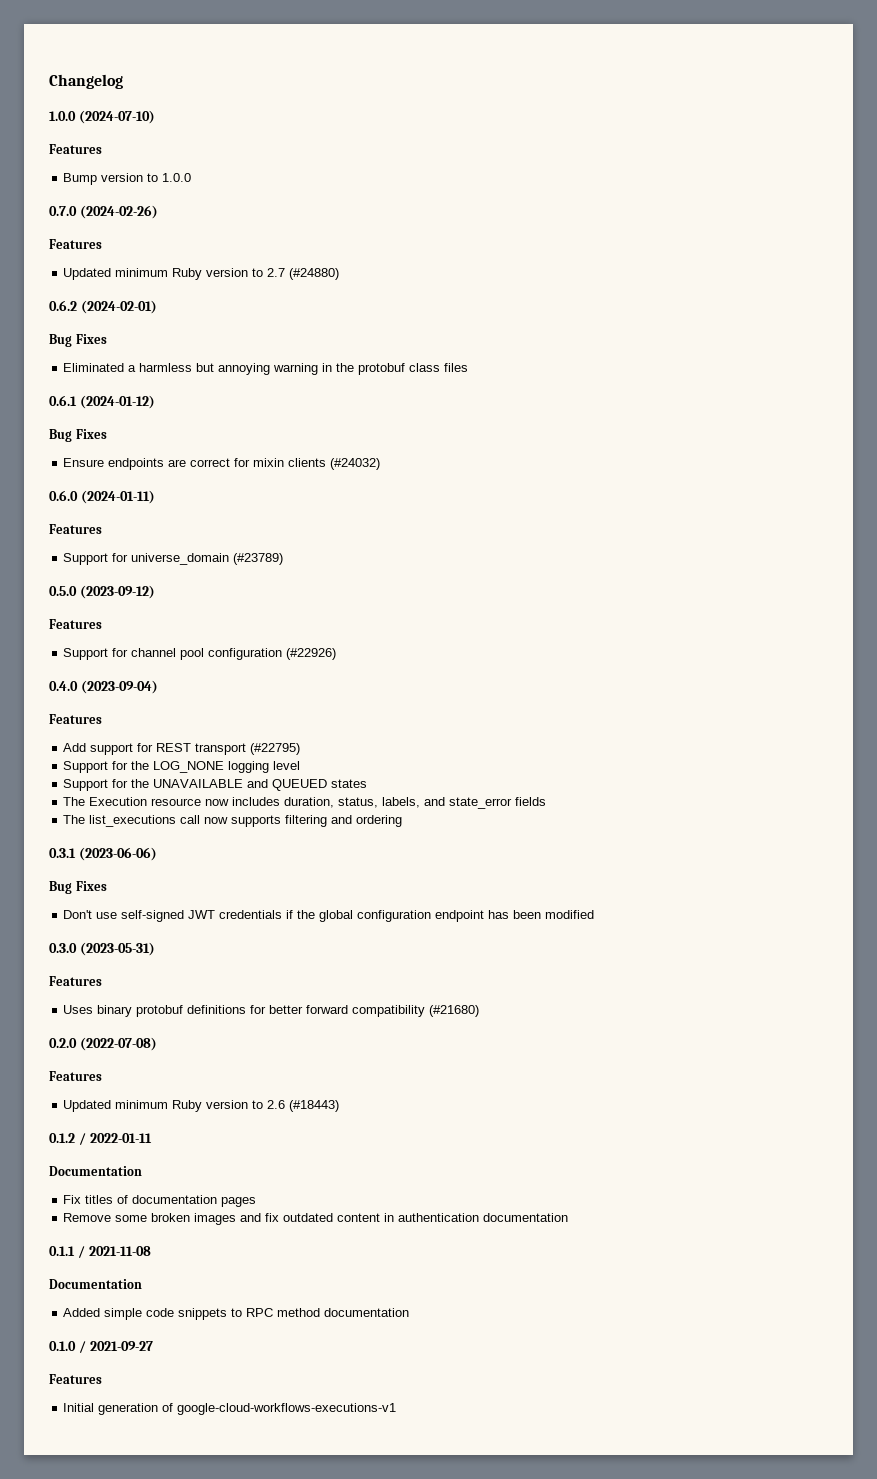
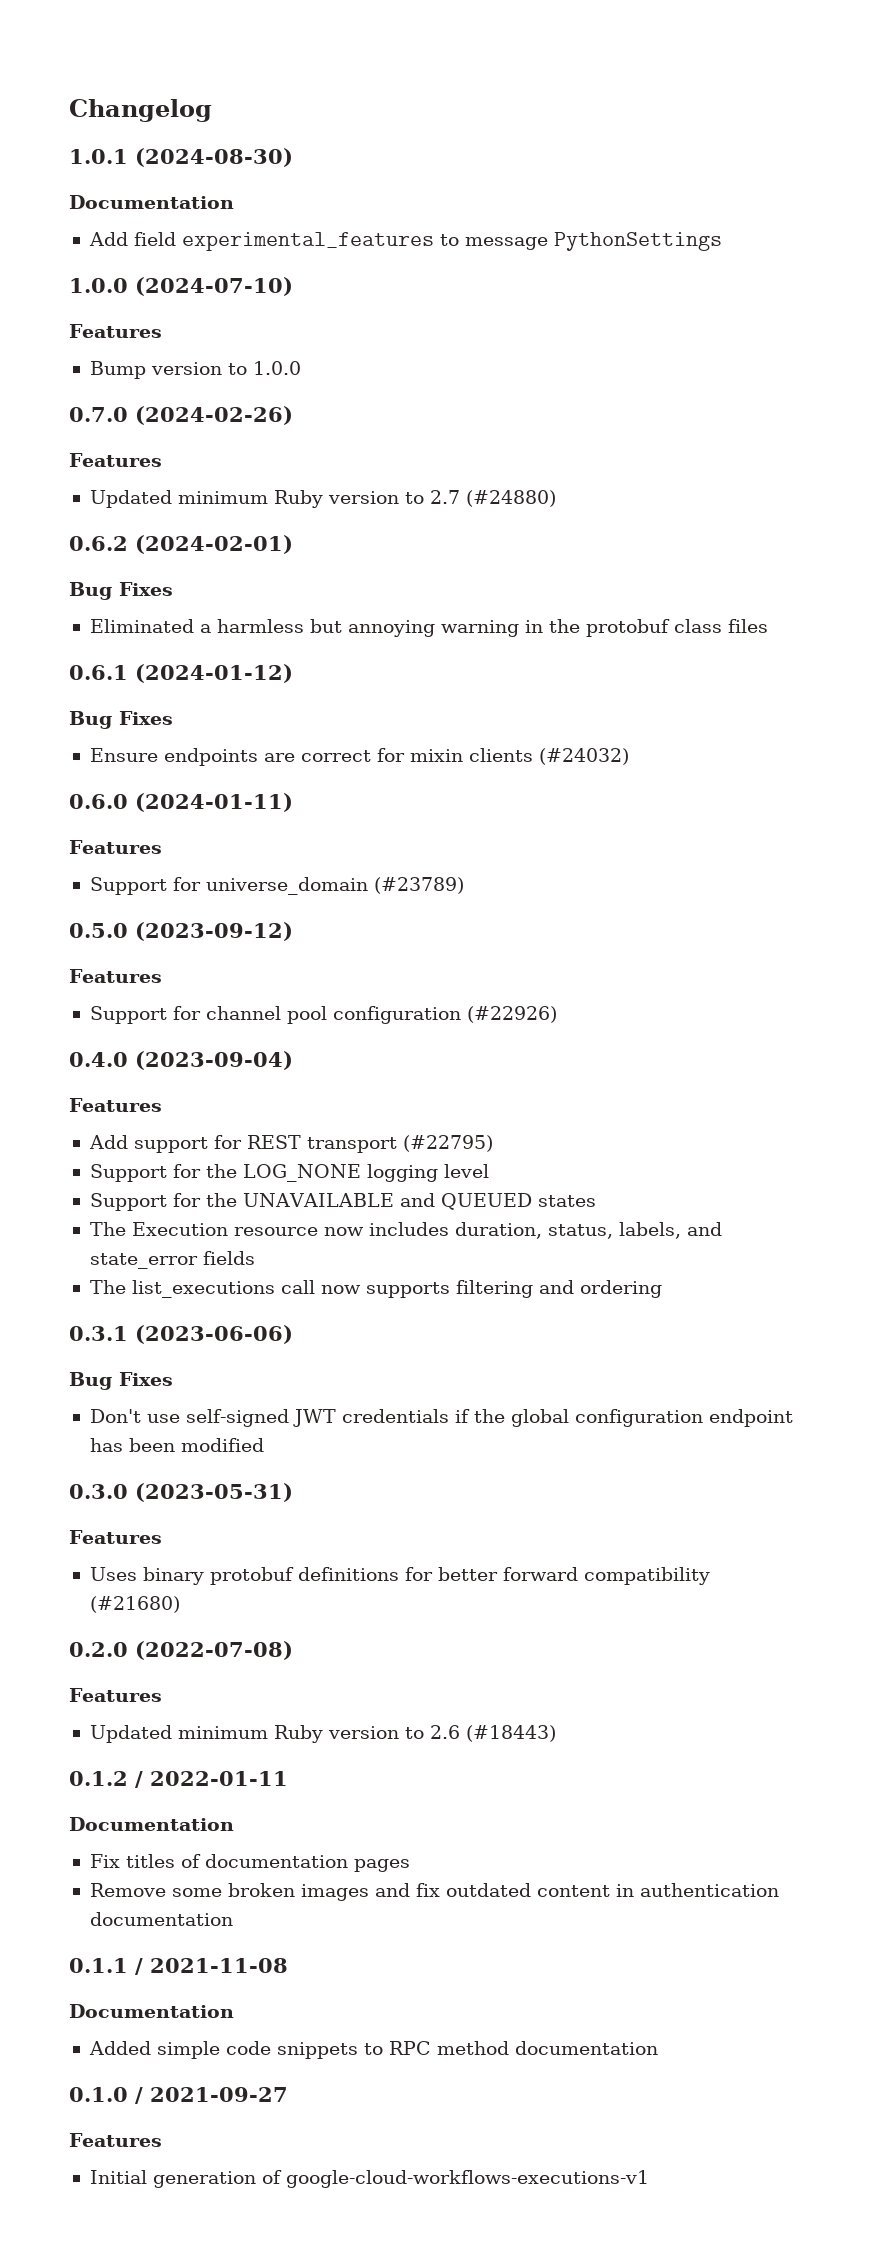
(123, 81) none -> [69,148,293,167] [69,195,234,209] [88,232,722,251] // 1.0.1 (2024-08-30) // Documentation // Add field experimental_features to message PythonSettings

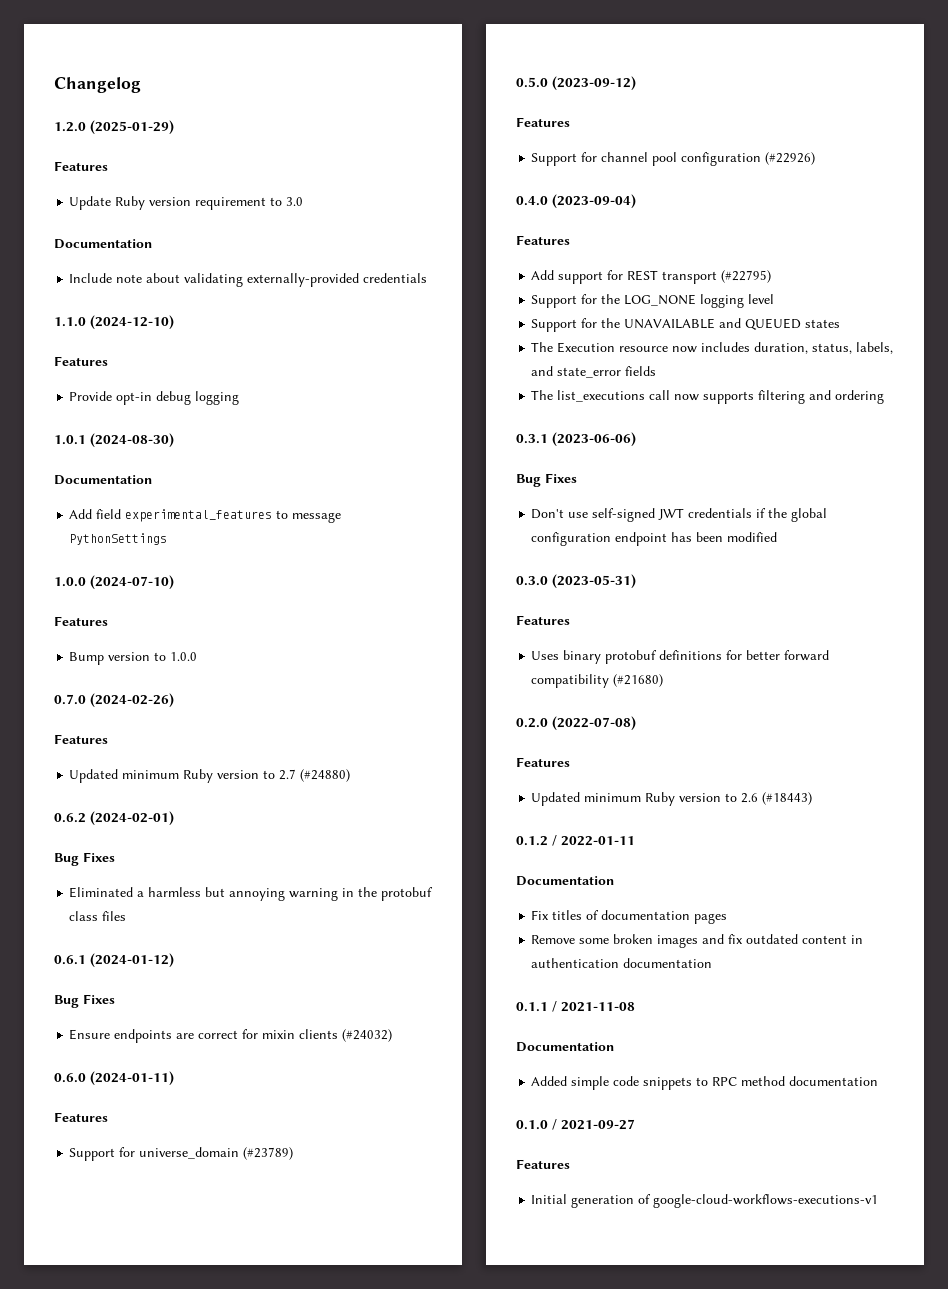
(212, 110) none -> [54,120,175,135] [54,161,108,171] [69,196,304,210] [54,239,152,249] [69,273,428,287] [54,315,175,330] [54,356,108,366] [69,391,240,405] // 1.2.0 (2025-01-29) // Features // Update Ruby version requirement to 3.0 // Documentation // Include note about validating externally-provided credentials // 1.1.0 (2024-12-10) // Features // Provide opt-in debug logging

